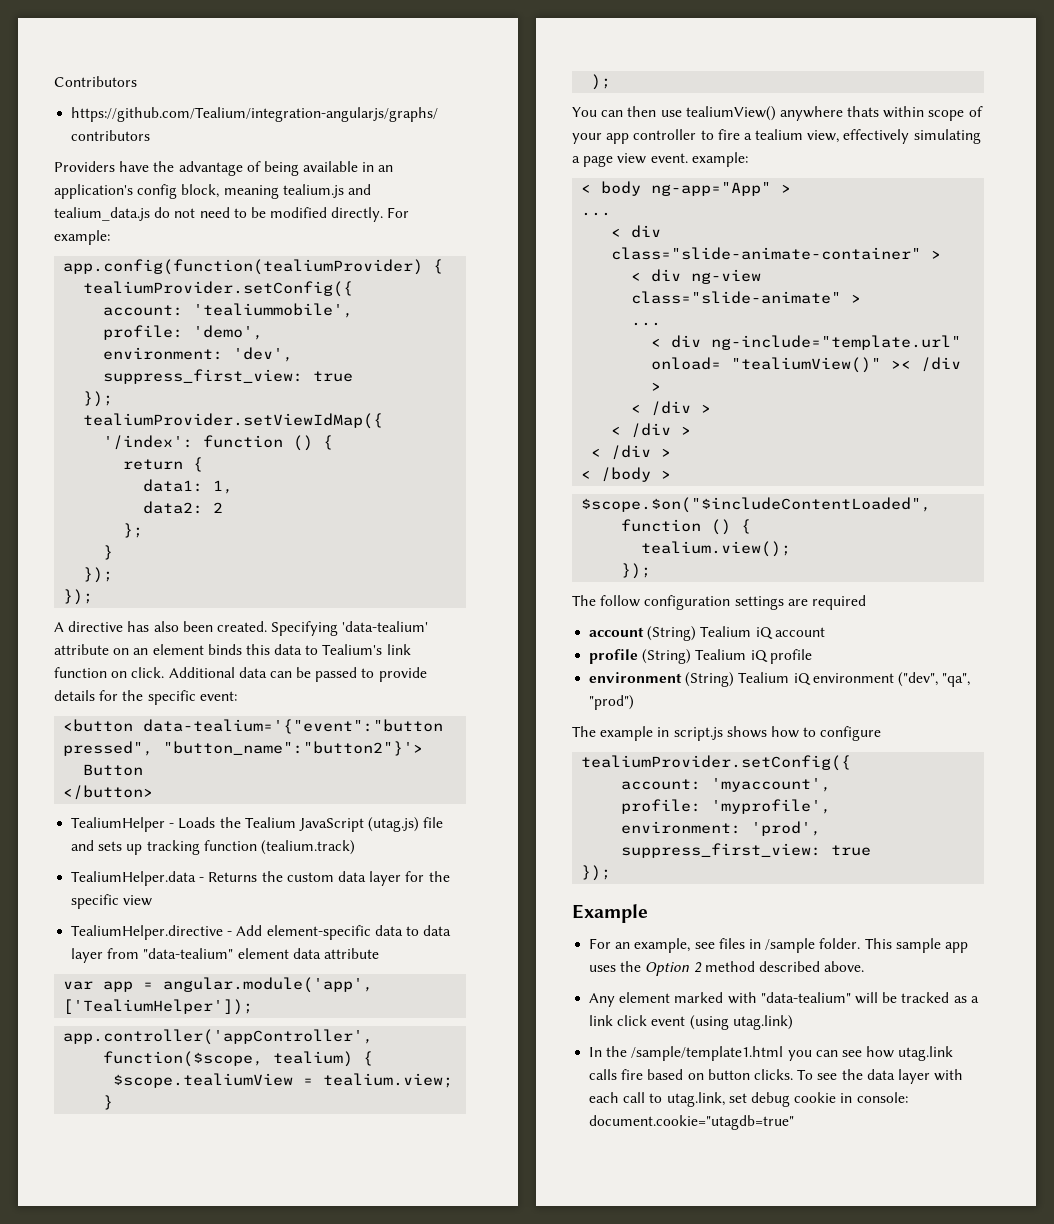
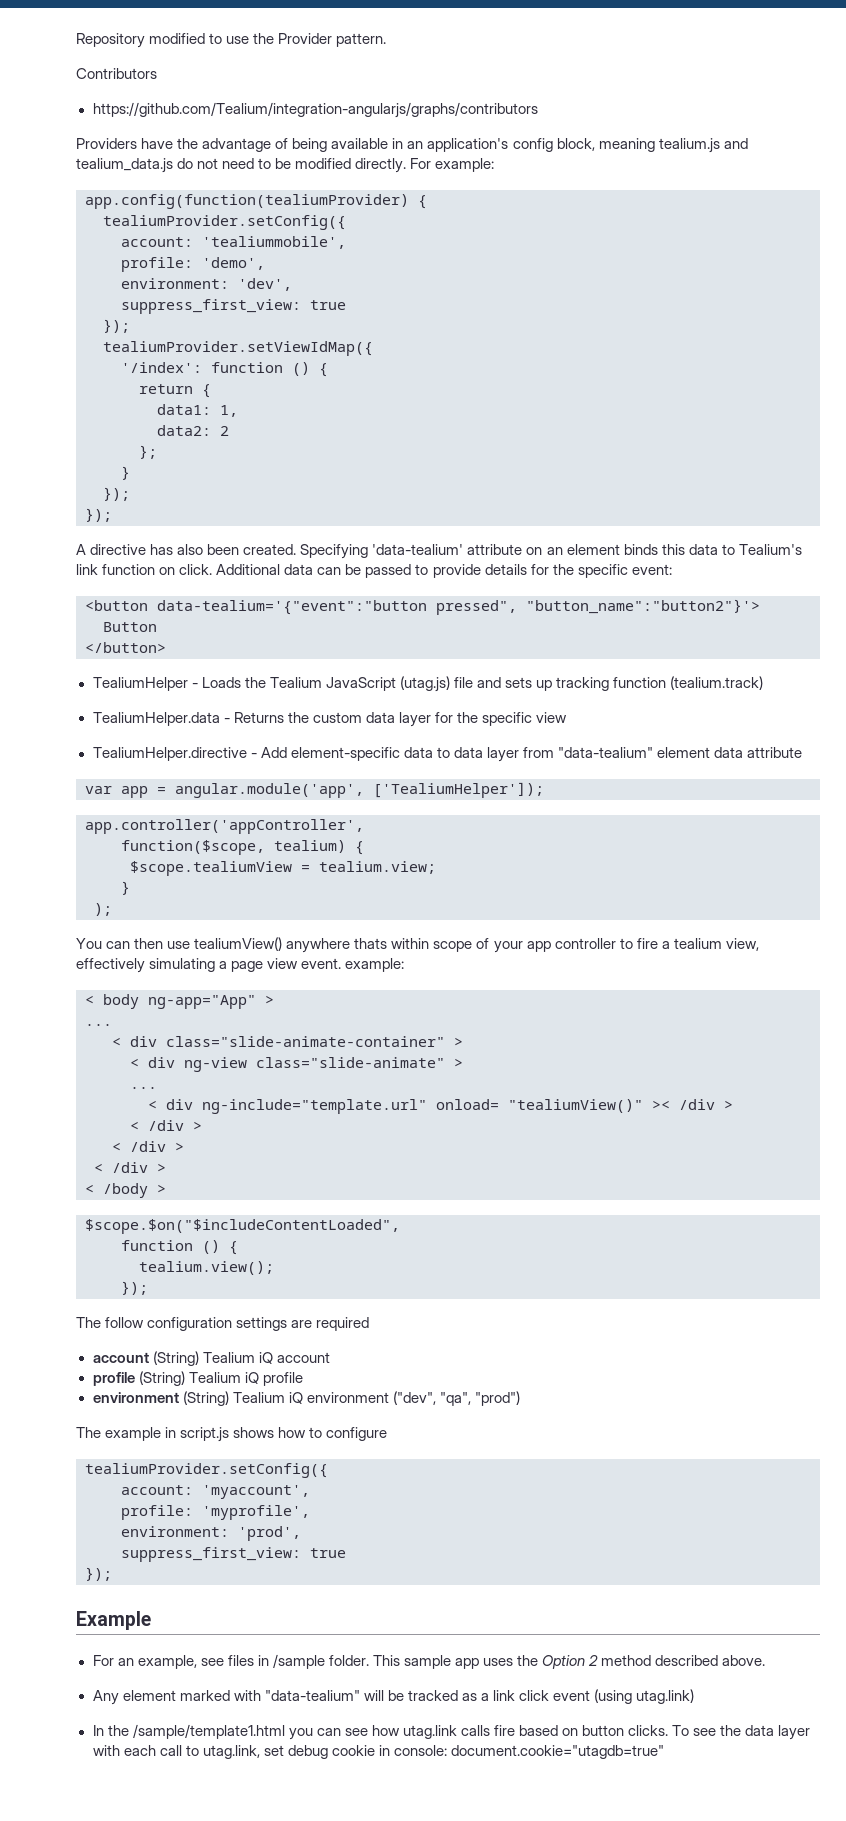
(54, 81) none -> [76,33,387,48] Repository modified to use the Provider pattern. //

